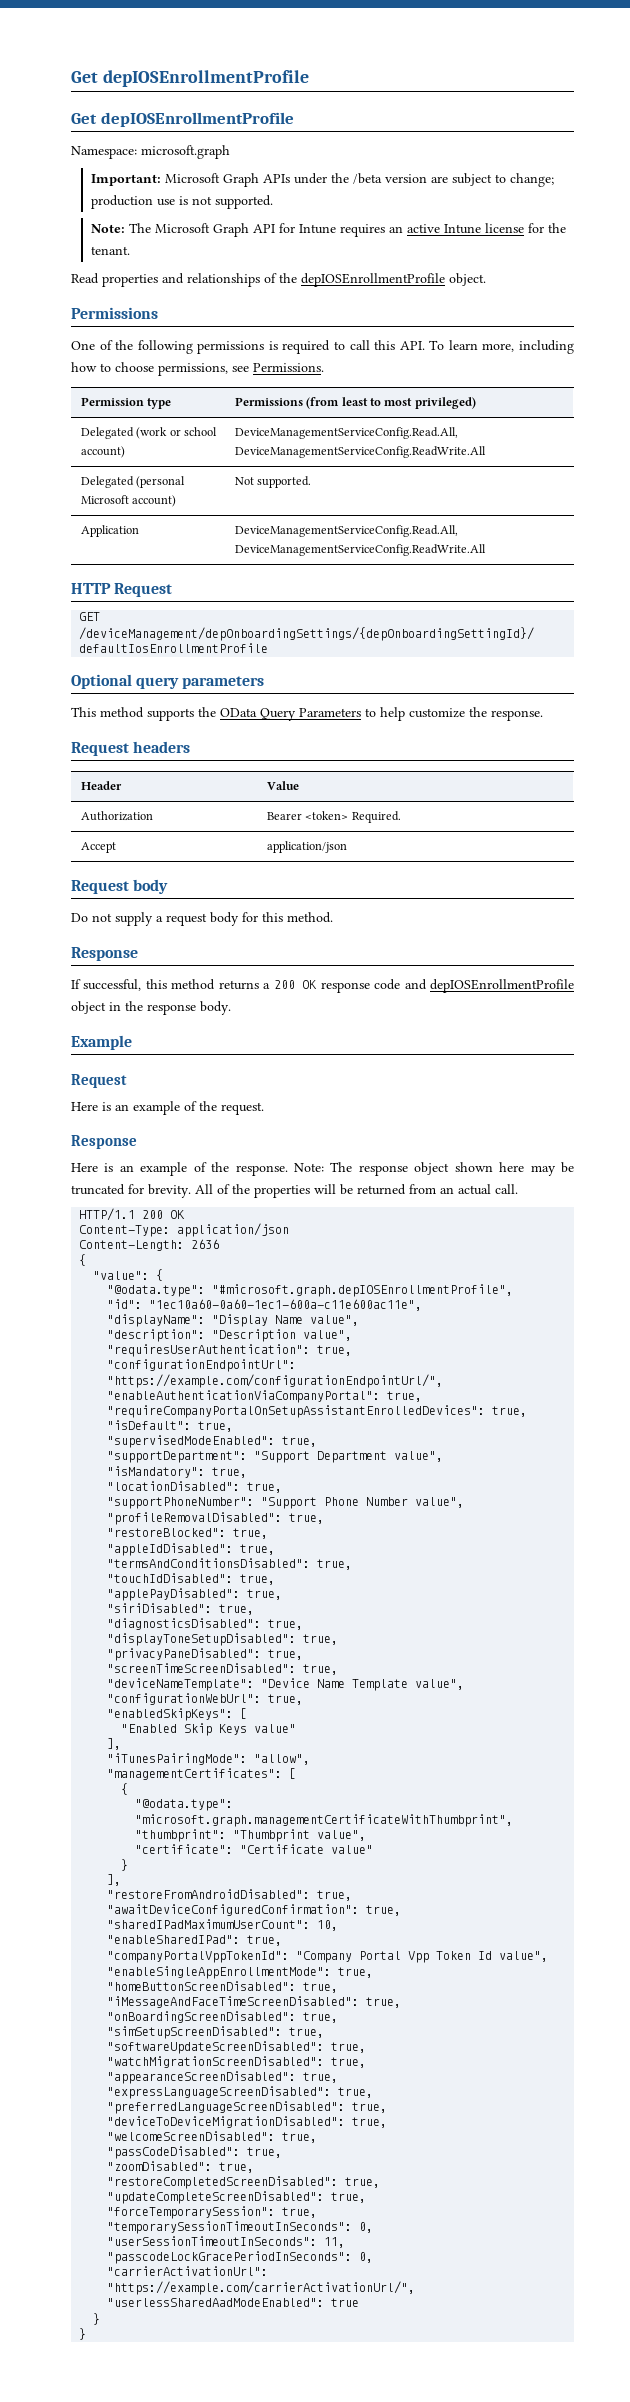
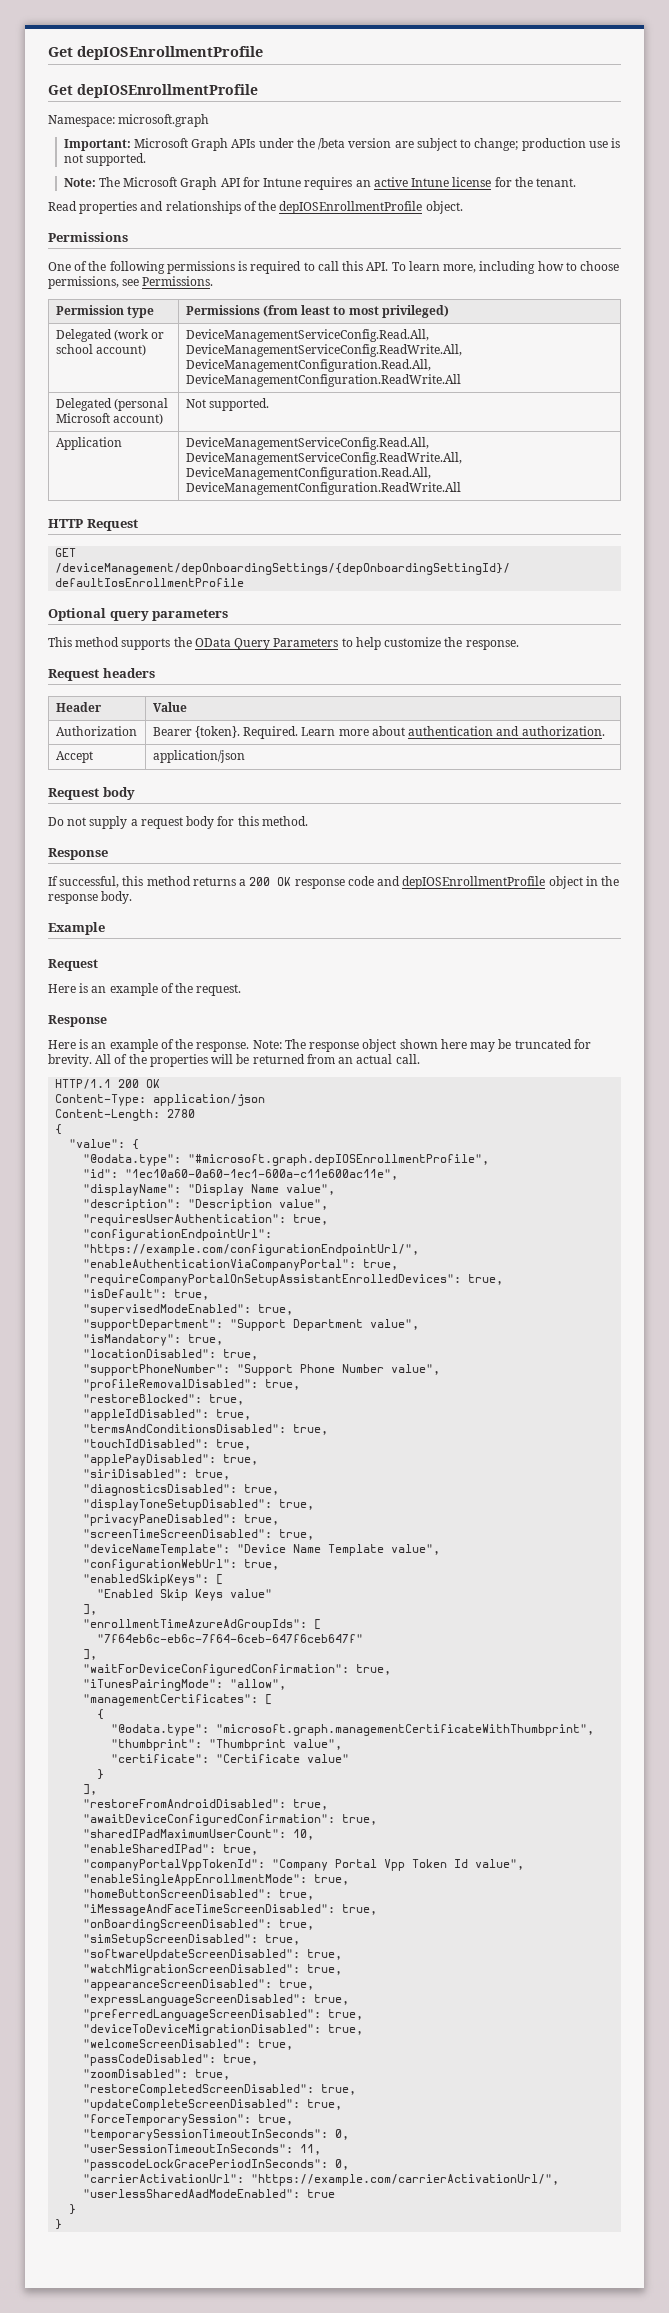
[234,446,486,458] DeviceManagementServiceConfig.ReadWrite.All -> [185,344,462,357] [185,359,431,372] [185,374,461,387] DeviceManagementServiceConfig.ReadWrite.All, DeviceManagementConfiguration.Read.All, DeviceManagementConfiguration.ReadWrite.All
[234,544,486,556] DeviceManagementServiceConfig.ReadWrite.All -> [185,452,462,465] [185,467,431,480] [185,482,461,495] DeviceManagementServiceConfig.ReadWrite.All, DeviceManagementConfiguration.Read.All, DeviceManagementConfiguration.ReadWrite.All
[305,811,349,820] <token> -> [194,726,240,738] {token}.
(401, 817) none -> [301,726,605,736] Learn more about authentication and authorization.
[191,1239,220,1249] 2636 -> [167,1109,196,1118] 2780
(122, 1744) none -> [83,1619,322,1631] [97,1634,364,1643] [83,1649,98,1660] [83,1664,392,1676] // "enrollmentTimeAzureAdGroupIds": [ // "7f64eb6c-eb6c-7f64-6ceb-647f6ceb647f" // ], // "waitForDeviceConfiguredConfirmation": true,

